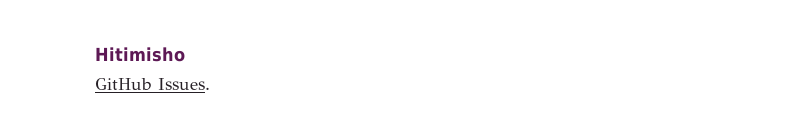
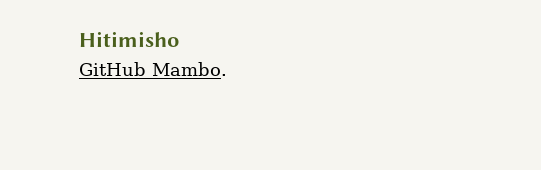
[158,78,210,90] Issues. -> [152,62,227,76] Mambo.

